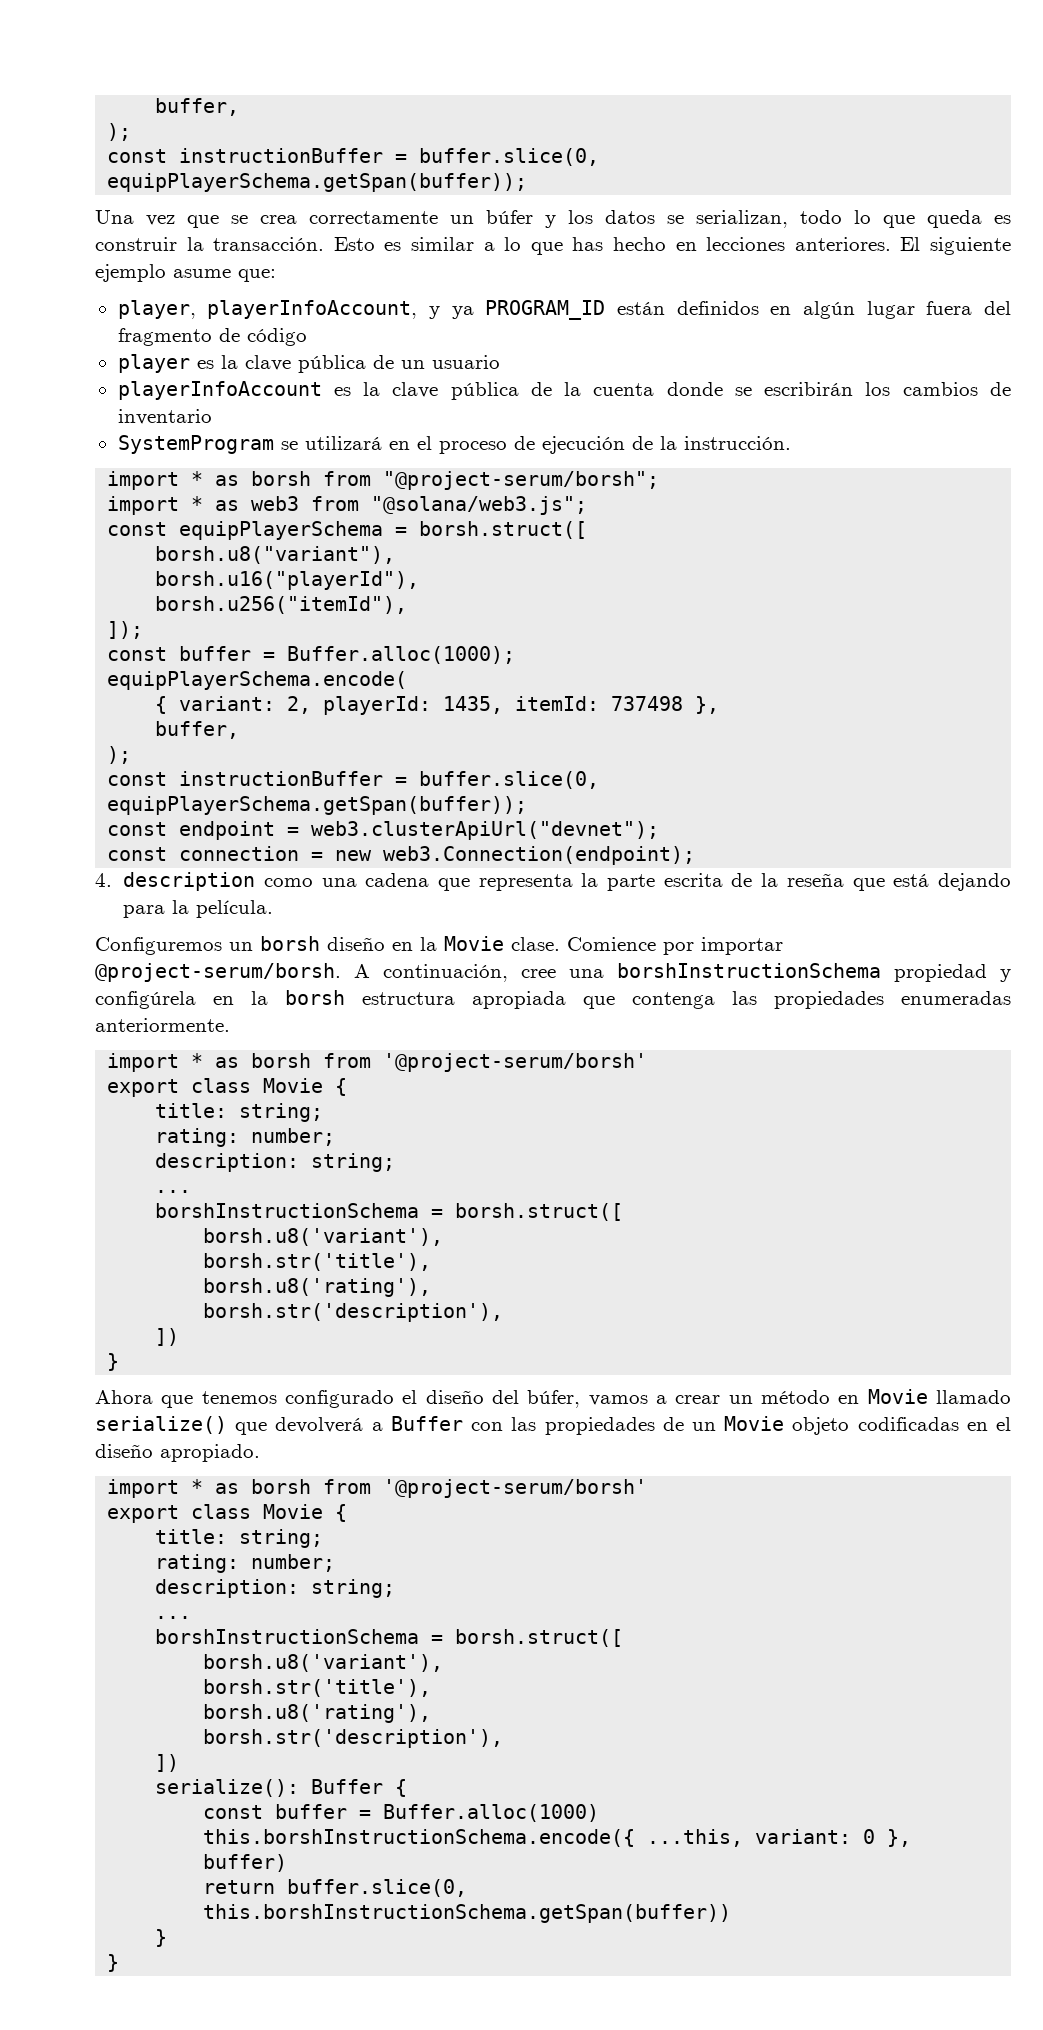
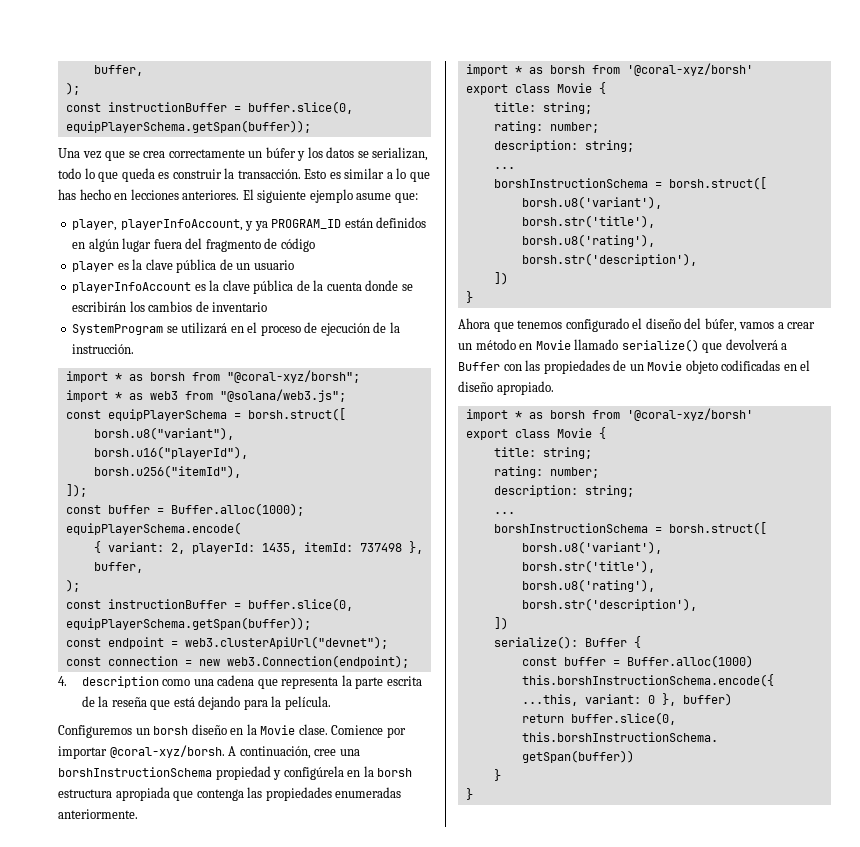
[383,471,660,490] "@project-serum/borsh"; -> [226,370,360,383] "@coral-xyz/borsh";
[95,963,341,982] @project-serum/borsh. -> [109,745,225,758] @coral-xyz/borsh.
[383,1053,648,1072] '@project-serum/borsh' -> [626,63,753,76] '@coral-xyz/borsh'
[383,1479,648,1498] '@project-serum/borsh' -> [626,408,753,421] '@coral-xyz/borsh'

